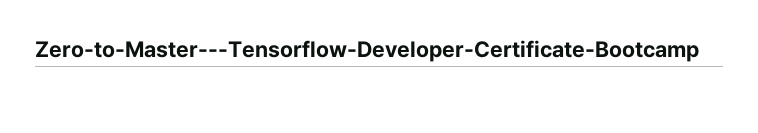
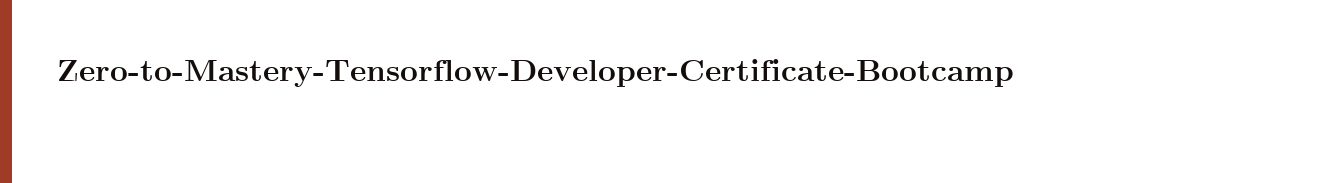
[35,40,699,62] Zero-to-Master---Tensorflow-Developer-Certificate-Bootcamp -> [57,59,1014,87] Zero-to-Mastery-Tensorflow-Developer-Certificate-Bootcamp

